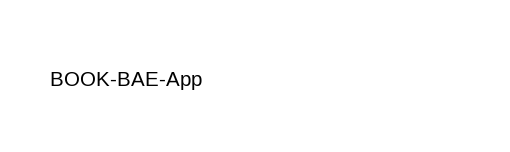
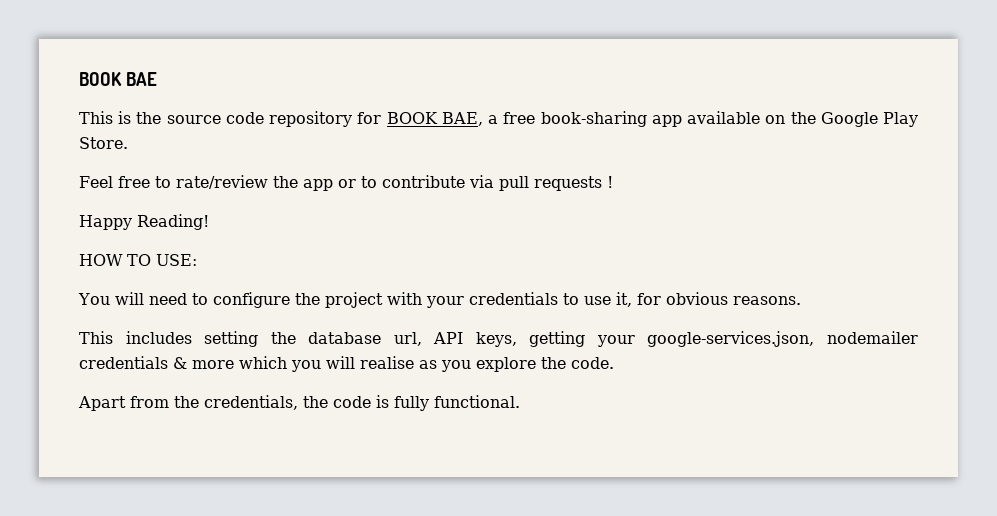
[50,72,202,90] BOOK-BAE-App -> [79,72,157,86] [79,111,919,127] [79,137,128,149] [79,175,613,191] [79,214,209,230] [79,254,197,266] [78,292,801,308] [79,331,918,347] [79,356,614,372] [78,395,520,411] BOOK BAE // This is the source code repository for BOOK BAE, a free book-sharing app available on the Google Play Store. // Feel free to rate/review the app or to contribute via pull requests ! // Happy Reading! // HOW TO USE: // You will need to configure the project with your credentials to use it, for obvious reasons. // This includes setting the database url, API keys, getting your google-services.json, nodemailer credentials & more which you will realise as you explore the code. // Apart from the credentials, the code is fully functional.

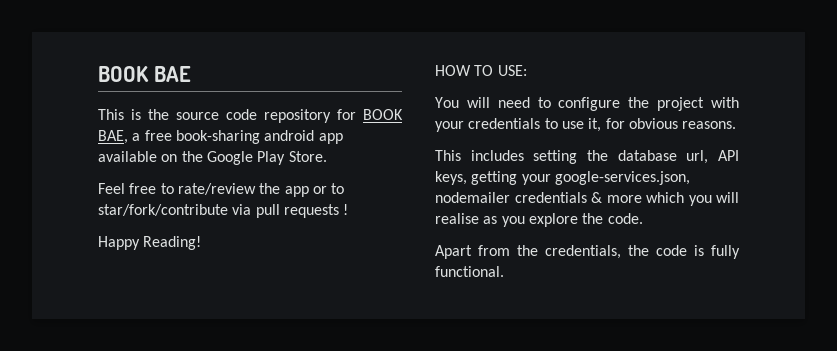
(647, 119) none -> [264,130,315,141] android
[381,175,465,188] contribute -> [98,204,228,216] star/fork/contribute

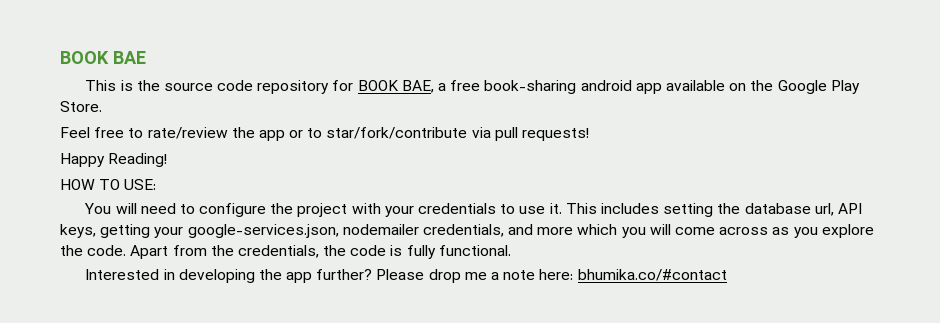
[283,204,349,218] requests ! -> [522,128,590,141] requests!
[588,118,737,132] it, for obvious reasons. // -> [549,203,562,214] it.
[514,192,602,203] credentials & -> [422,224,534,237] credentials, and
[435,213,479,224] realise -> [675,227,769,235] come across
(643, 218) // -> (127, 250) none
(504, 271) none -> [85,269,727,283] // Interested in developing the app further? Please drop me a note here: bhumika.co/#contact

